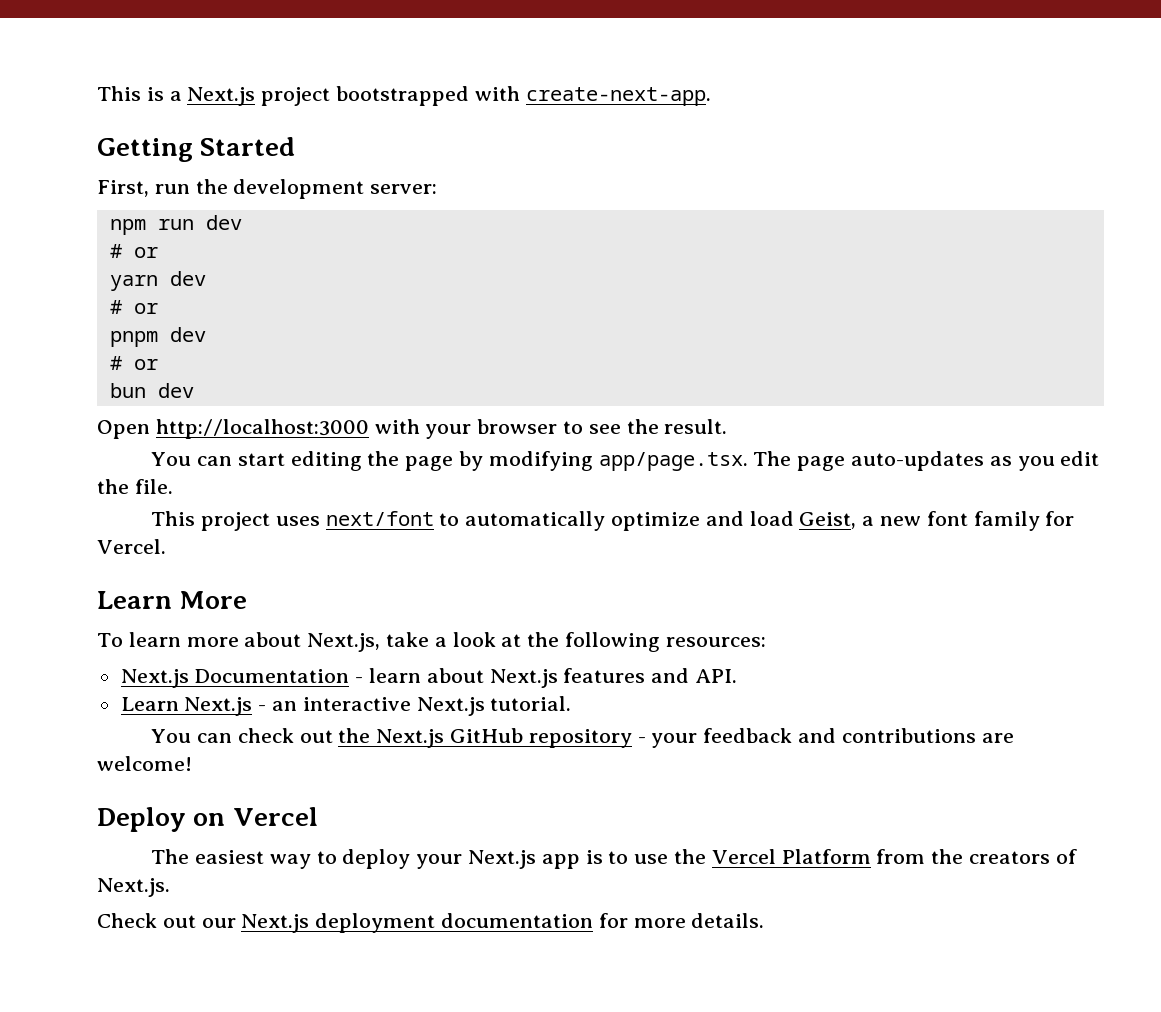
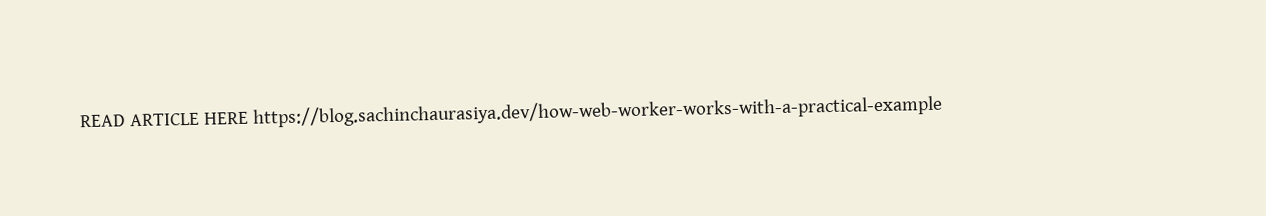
[97,86,711,106] [97,137,296,162] [97,179,438,199] [109,215,242,235] [109,244,158,258] [109,271,206,291] [109,300,158,314] [109,327,206,347] [109,356,158,370] [109,383,194,398] [97,419,728,439] [151,451,1100,471] [97,479,173,494] [151,511,1075,531] [97,539,166,554] [97,591,248,609] [97,632,766,652] [120,668,738,688] [120,696,572,716] [151,728,1014,748] [97,756,192,771] [97,807,318,832] [151,849,1077,869] [97,878,170,897] [97,913,765,933] This is a Next.js project bootstrapped with create-next-app. // Getting Started // First, run the development server: // npm run dev // # or // yarn dev // # or // pnpm dev // # or // bun dev // Open http://localhost:3000 with your browser to see the result. // You can start editing the page by modifying app/page.tsx. The page auto-updates as you edit the file. // This project uses next/font to automatically optimize and load Geist, a new font family for Vercel. // Learn More // To learn more about Next.js, take a look at the following resources: // Next.js Documentation - learn about Next.js features and API. // Learn Next.js - an interactive Next.js tutorial. // You can check out the Next.js GitHub repository - your feedback and contributions are welcome! // Deploy on Vercel // The easiest way to deploy your Next.js app is to use the Vercel Platform from the creators of Next.js. // Check out our Next.js deployment documentation for more details. -> [80,94,943,128] READ ARTICLE HERE https://blog.sachinchaurasiya.dev/how-web-worker-works-with-a-practical-example

